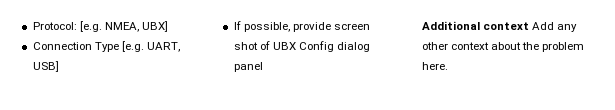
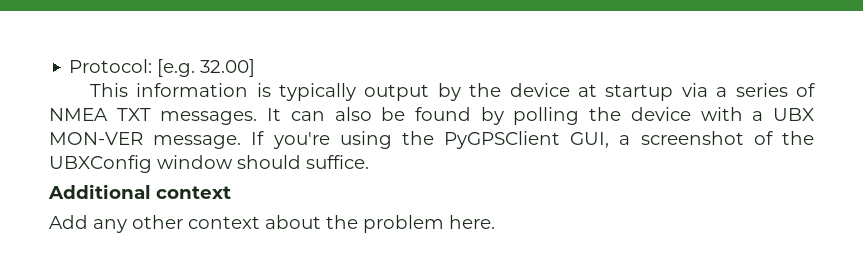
[104,21,168,32] [32,41,180,52] [32,61,59,72] [233,21,370,32] [233,41,371,52] [233,62,263,72] NMEA, UBX] // Connection Type [e.g. UART, USB] // If possible, provide screen shot of UBX Config dialog panel -> [200,59,256,77] [89,83,816,101] [49,107,814,125] [49,131,814,149] [49,155,369,173] 32.00] // This information is typically output by the device at startup via a series of NMEA TXT messages. It can also be found by polling the device with a UBX MON-VER message. If you're using the PyGPSClient GUI, a screenshot of the UBXConfig window should suffice.
(530, 26) none -> (231, 192) //

